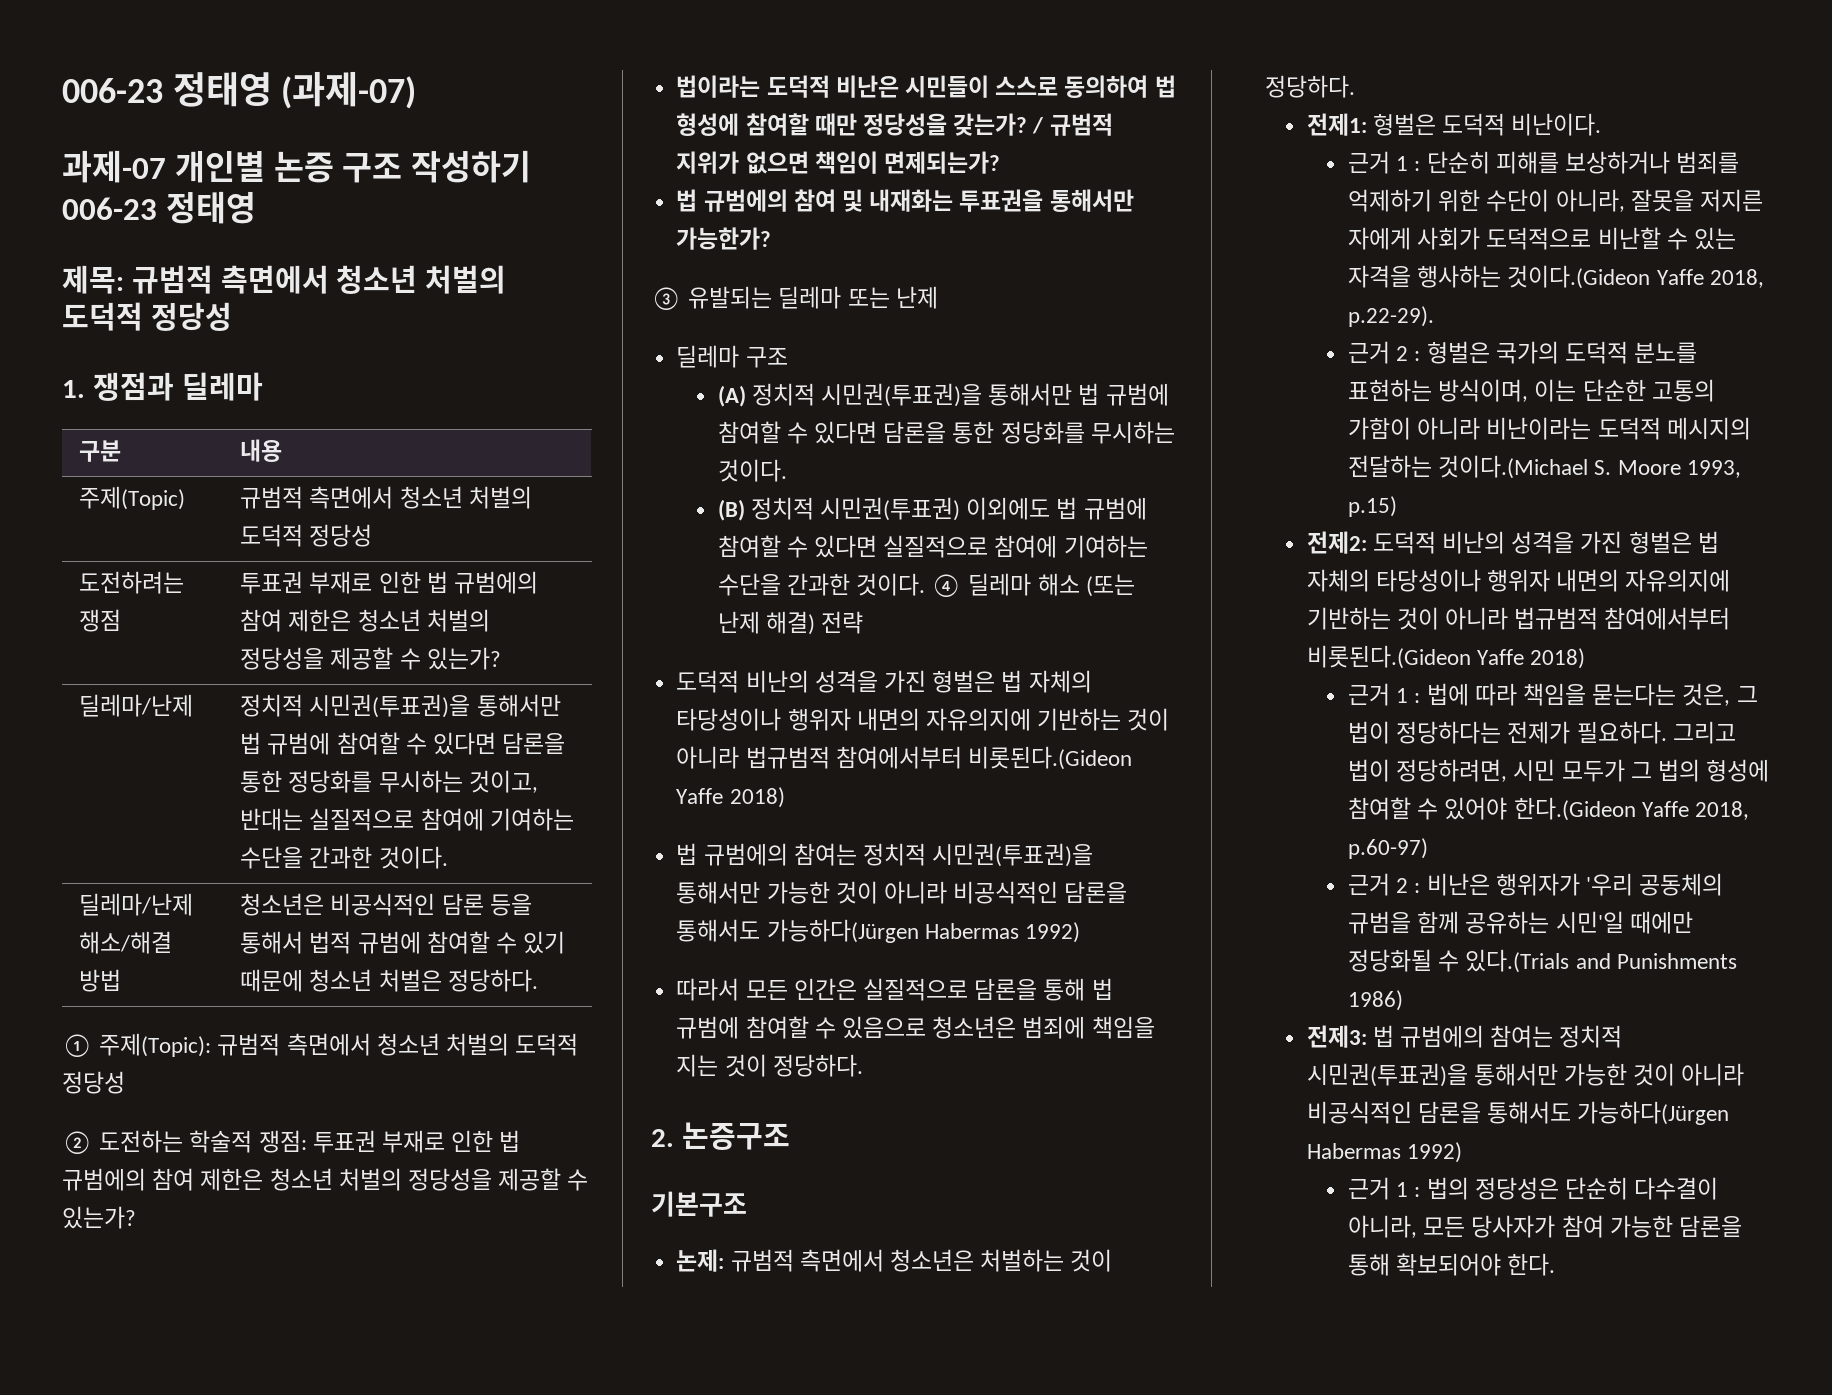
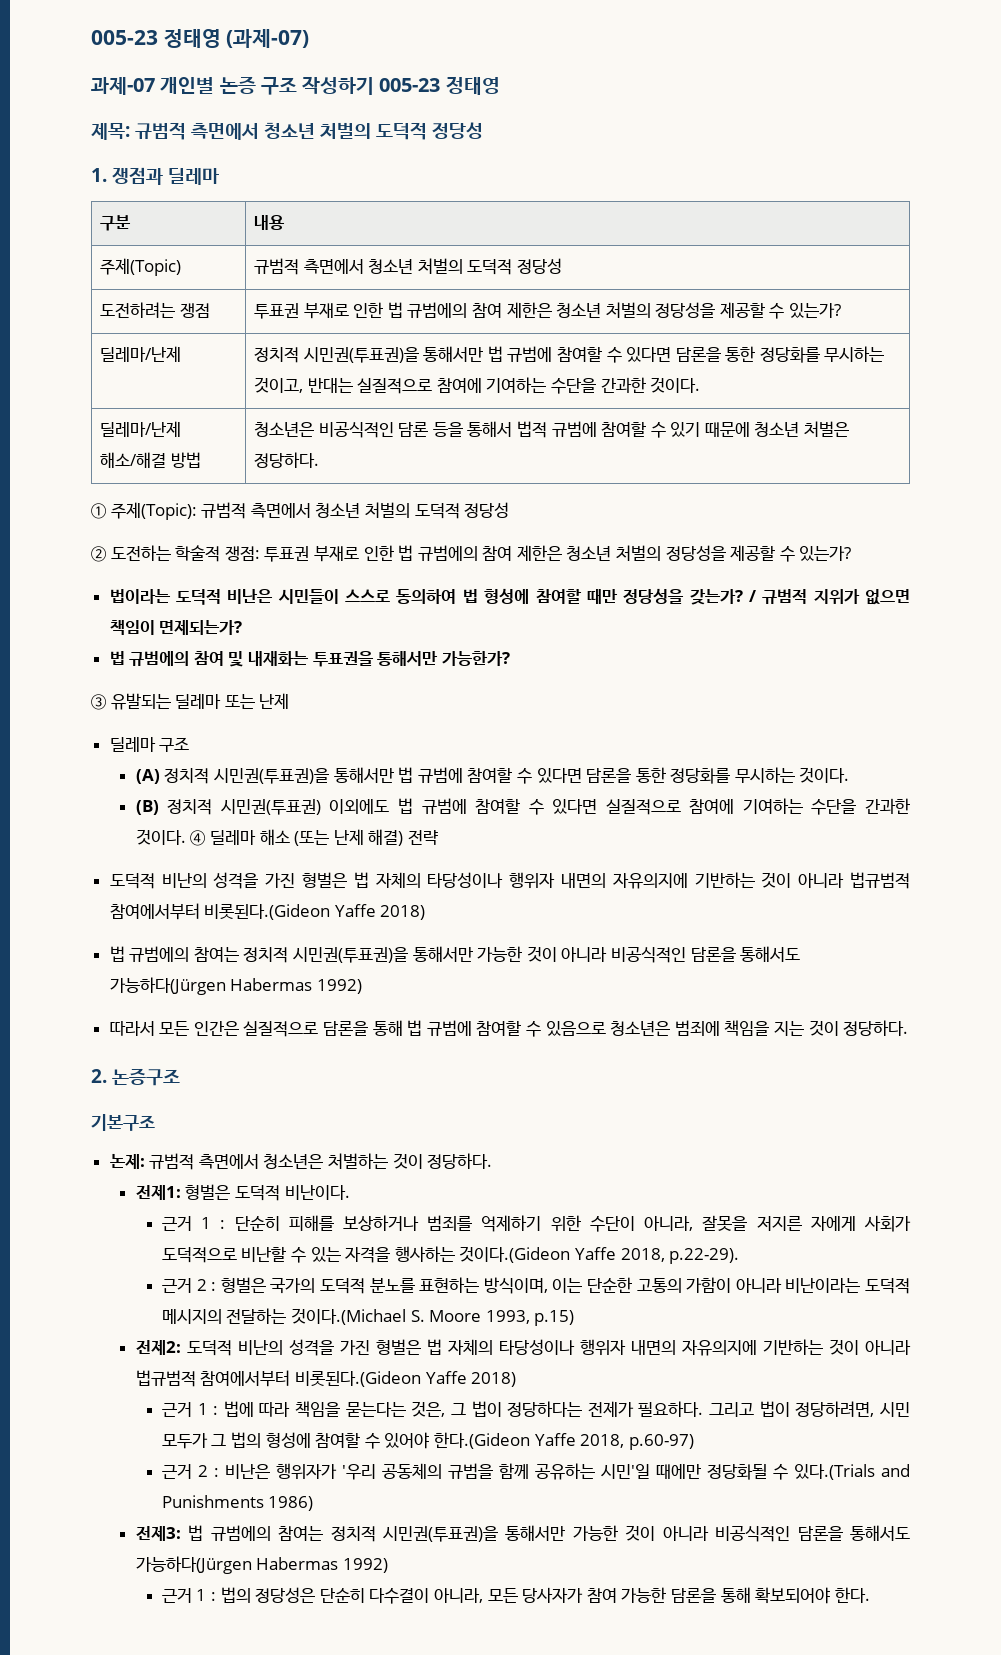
[62,78,163,103] 006-23 -> [91,30,158,45] 005-23
[62,197,157,220] 006-23 -> [379,78,441,92] 005-23

